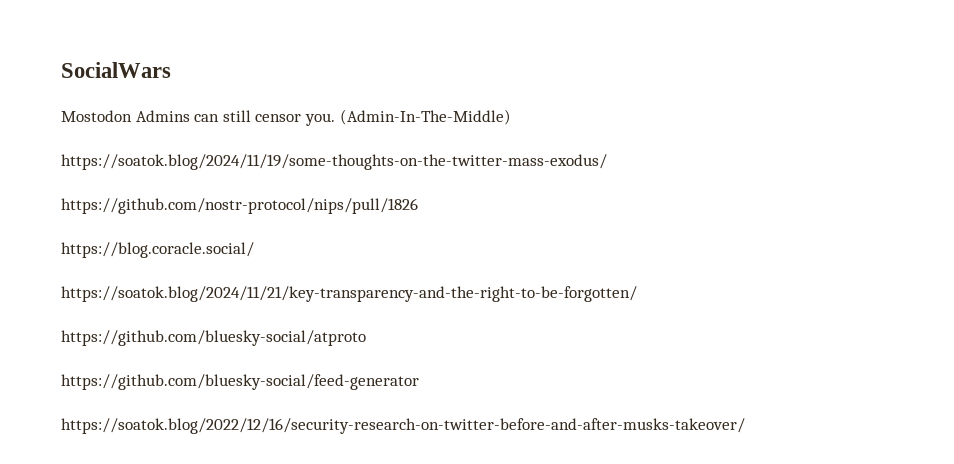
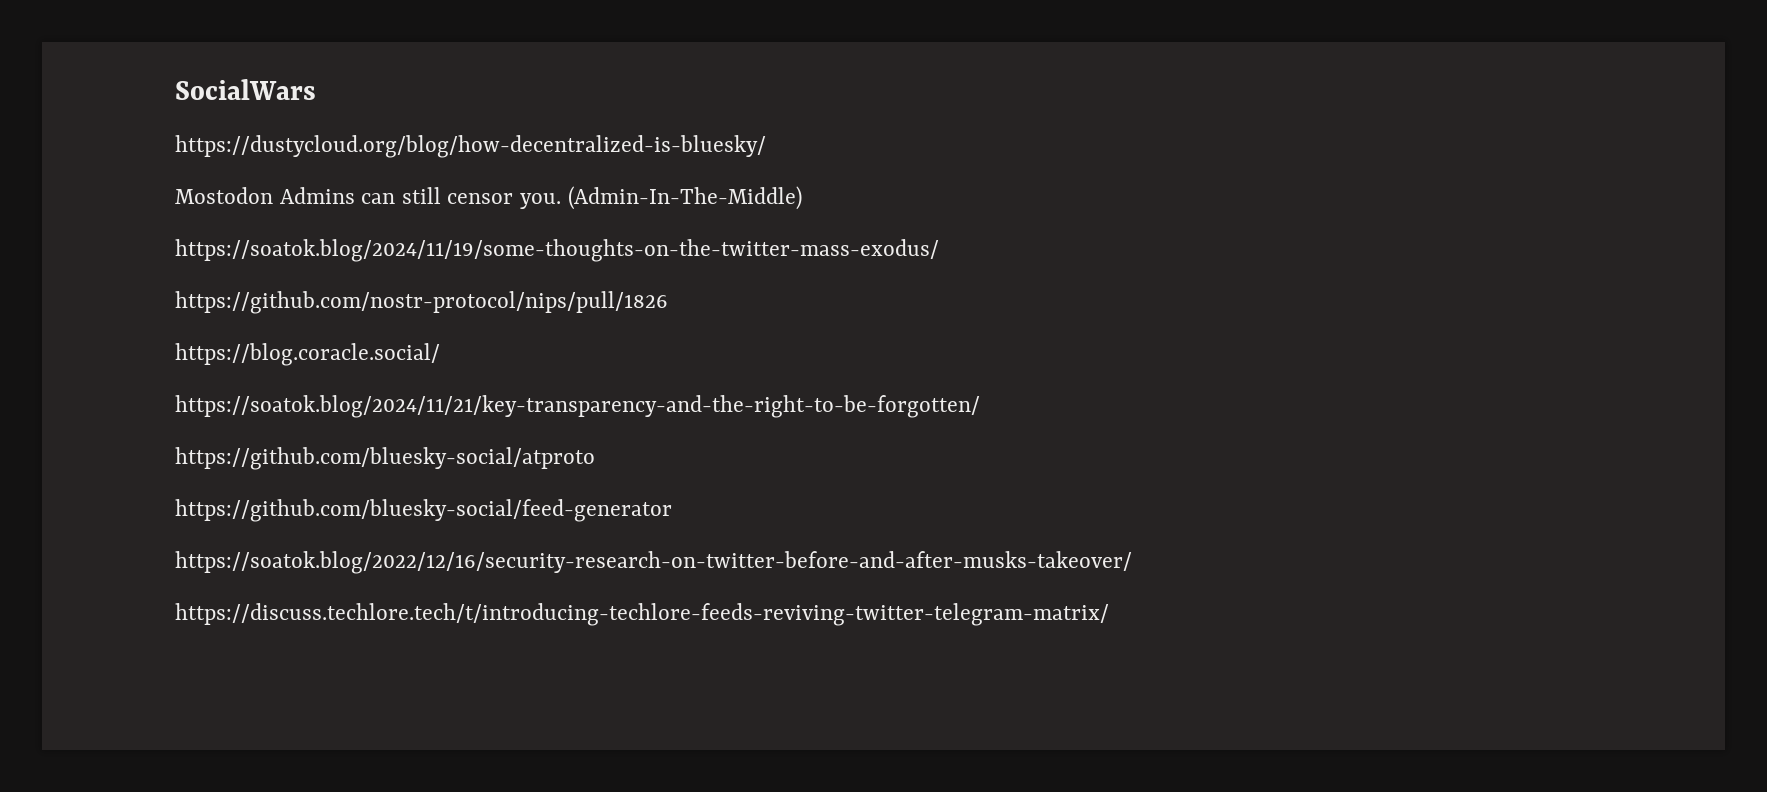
(171, 70) none -> [175,135,766,158] // https://dustycloud.org/blog/how-decentralized-is-bluesky/
(745, 426) none -> [175,603,1109,626] // https://discuss.techlore.tech/t/introducing-techlore-feeds-reviving-twitter-telegram-matrix/

